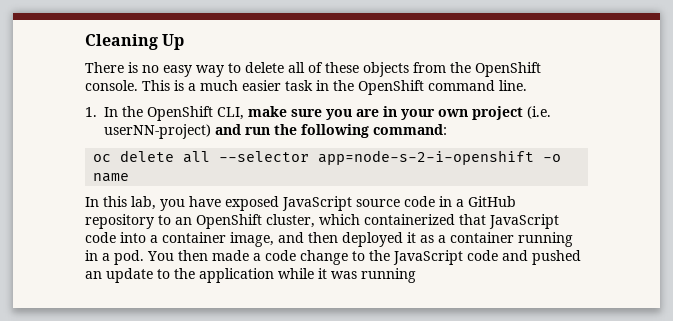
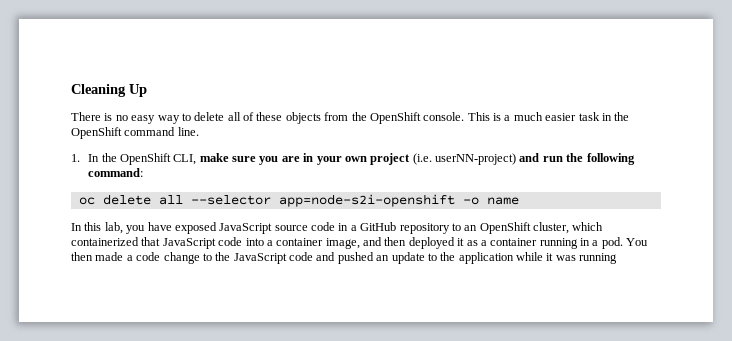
[318,150,535,165] app=node-s-2-i-openshift -> [278,194,455,207] app=node-s2i-openshift

